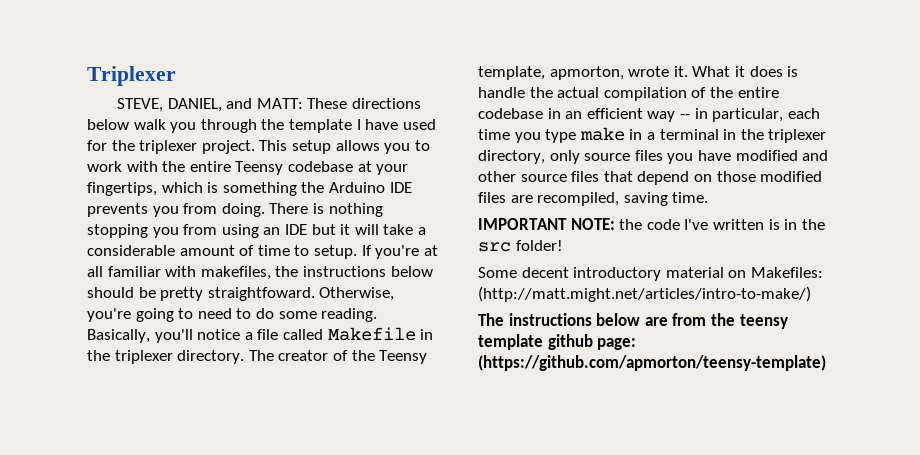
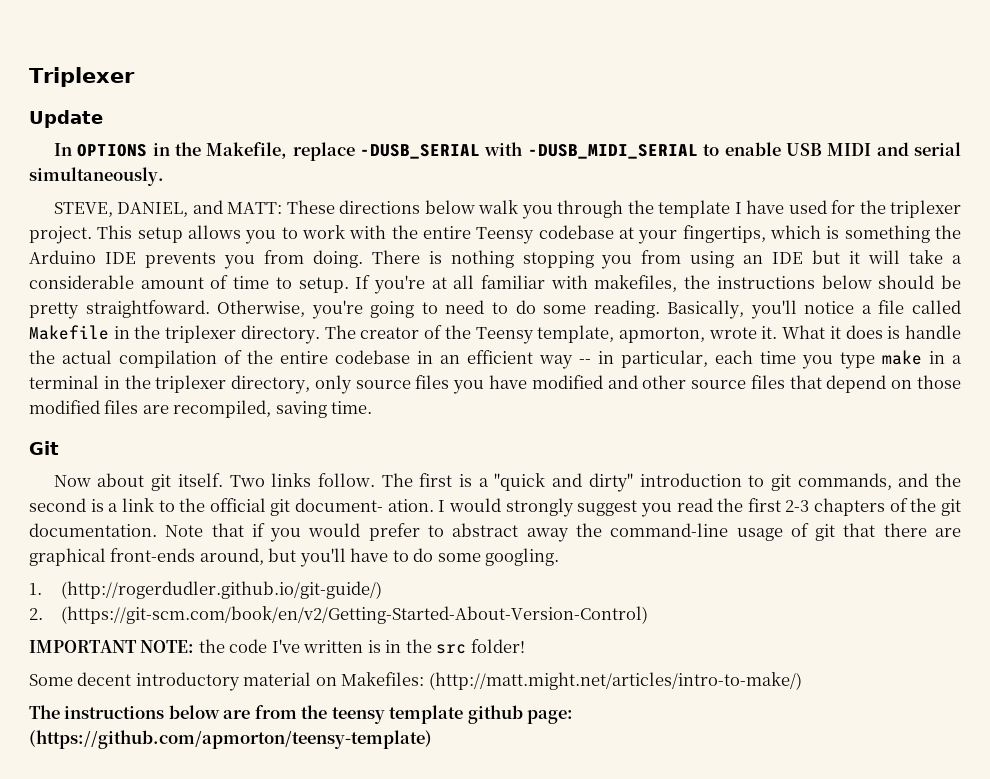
(176, 76) none -> [29,110,103,128] [53,142,961,161] [29,167,164,186] // Update // In OPTIONS in the Makefile, replace -DUSB_SERIAL with -DUSB_MIDI_SERIAL to enable USB MIDI and serial simultaneously.
(709, 197) none -> [29,441,59,455] [53,473,961,492] [29,498,961,517] [29,523,961,542] [29,548,560,567] [29,581,383,599] [29,606,649,624] // Git // Now about git itself. Two links follow. The first is a "quick and dirty" introduction to git commands, and the second is a link to the official git document- ation. I would strongly suggest you read the first 2-3 chapters of the git documentation. Note that if you would prefer to abstract away the command-line usage of git that there are graphical front-ends around, but you'll have to do some googling. // 1. (http://rogerdudler.github.io/git-guide/) // 2. (https://git-scm.com/book/en/v2/Getting-Started-About-Version-Control)

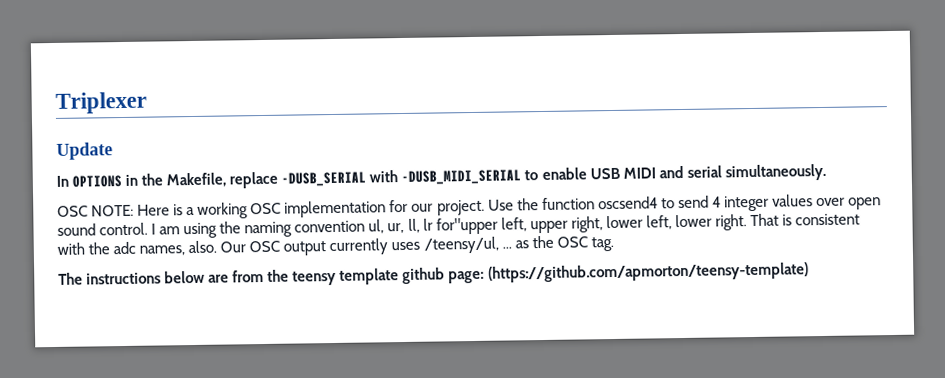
[53,200,962,219] [29,225,962,244] [29,250,962,269] [29,275,962,294] [29,300,961,319] [29,325,961,344] [29,350,962,369] [29,375,962,394] [29,400,373,418] [29,441,59,455] [53,473,961,492] [29,498,961,517] [29,523,961,542] [29,548,560,567] [29,581,383,599] [29,606,649,624] [29,639,525,654] [29,672,802,691] STEVE, DANIEL, and MATT: These directions below walk you through the template I have used for the triplexer project. This setup allows you to work with the entire Teensy codebase at your fingertips, which is something the Arduino IDE prevents you from doing. There is nothing stopping you from using an IDE but it will take a considerable amount of time to setup. If you're at all familiar with makefiles, the instructions below should be pretty straightfoward. Otherwise, you're going to need to do some reading. Basically, you'll notice a file called Makefile in the triplexer directory. The creator of the Teensy template, apmorton, wrote it. What it does is handle the actual compilation of the entire codebase in an efficient way -- in particular, each time you type make in a terminal in the triplexer directory, only source files you have modified and other source files that depend on those modified files are recompiled, saving time. // Git // Now about git itself. Two links follow. The first is a "quick and dirty" introduction to git commands, and the second is a link to the official git document- ation. I would strongly suggest you read the first 2-3 chapters of the git documentation. Note that if you would prefer to abstract away the command-line usage of git that there are graphical front-ends around, but you'll have to do some googling. // 1. (http://rogerdudler.github.io/git-guide/) // 2. (https://git-scm.com/book/en/v2/Getting-Started-About-Version-Control) // IMPORTANT NOTE: the code I've written is in the src folder! // Some decent introductory material on Makefiles: (http://matt.might.net/articles/intro-to-make/) -> [57,194,882,219] [57,213,861,239] [57,235,614,256] OSC NOTE: Here is a working OSC implementation for our project. Use the function oscsend4 to send 4 integer values over open sound control. I am using the naming convention ul, ur, ll, lr for"upper left, upper right, lower left, lower right. That is consistent with the adc names, also. Our OSC output currently uses /teensy/ul, ... as the OSC tag.

